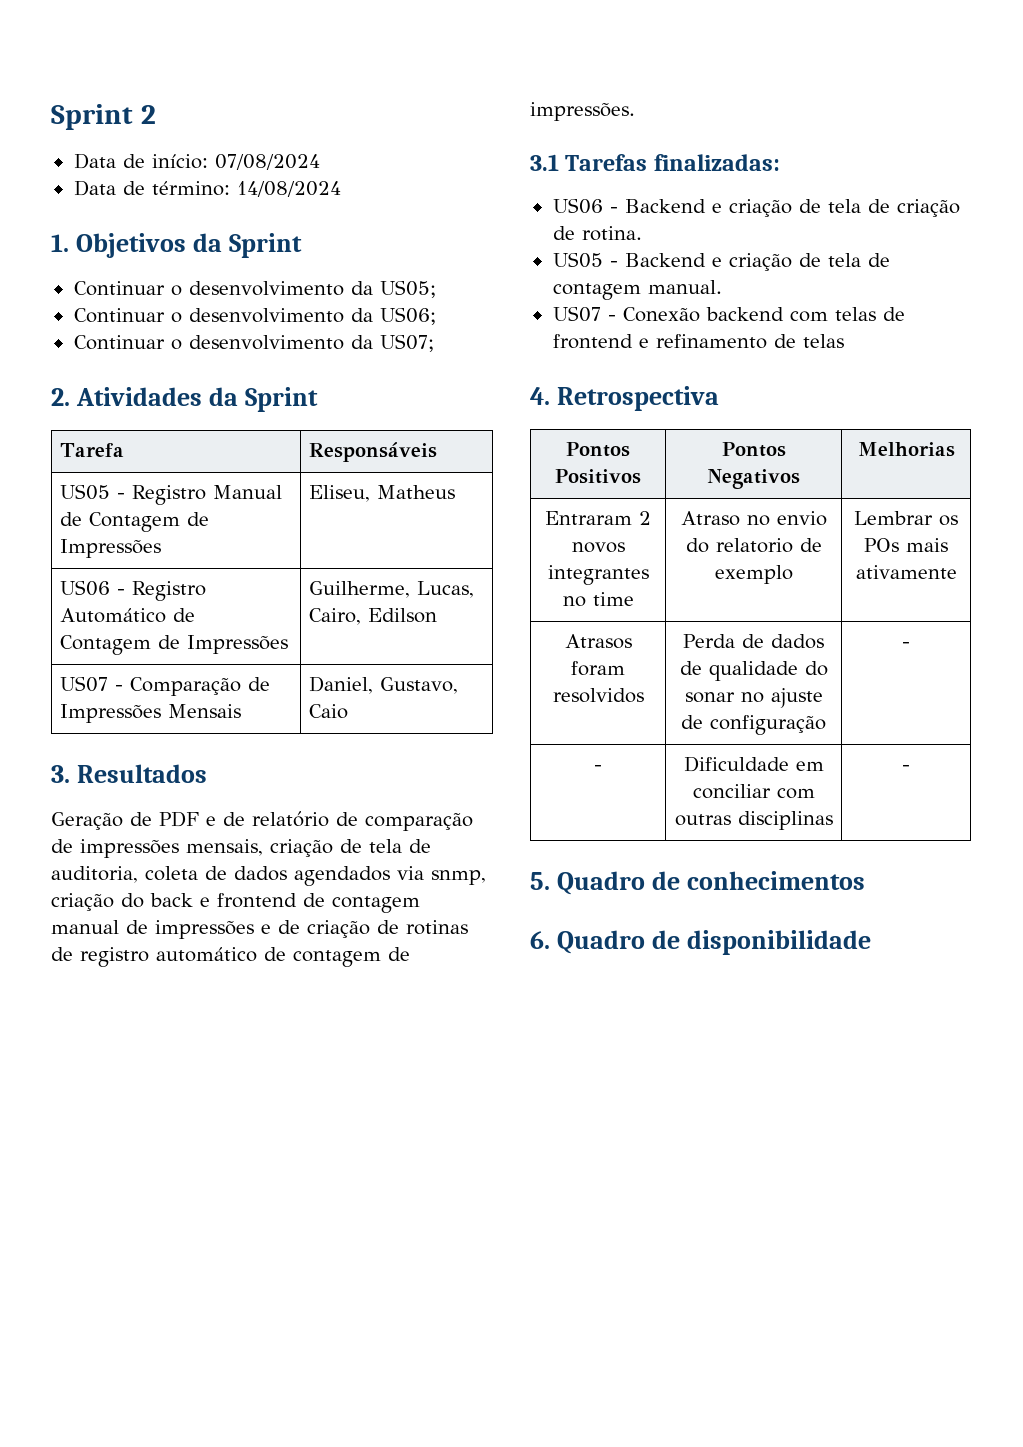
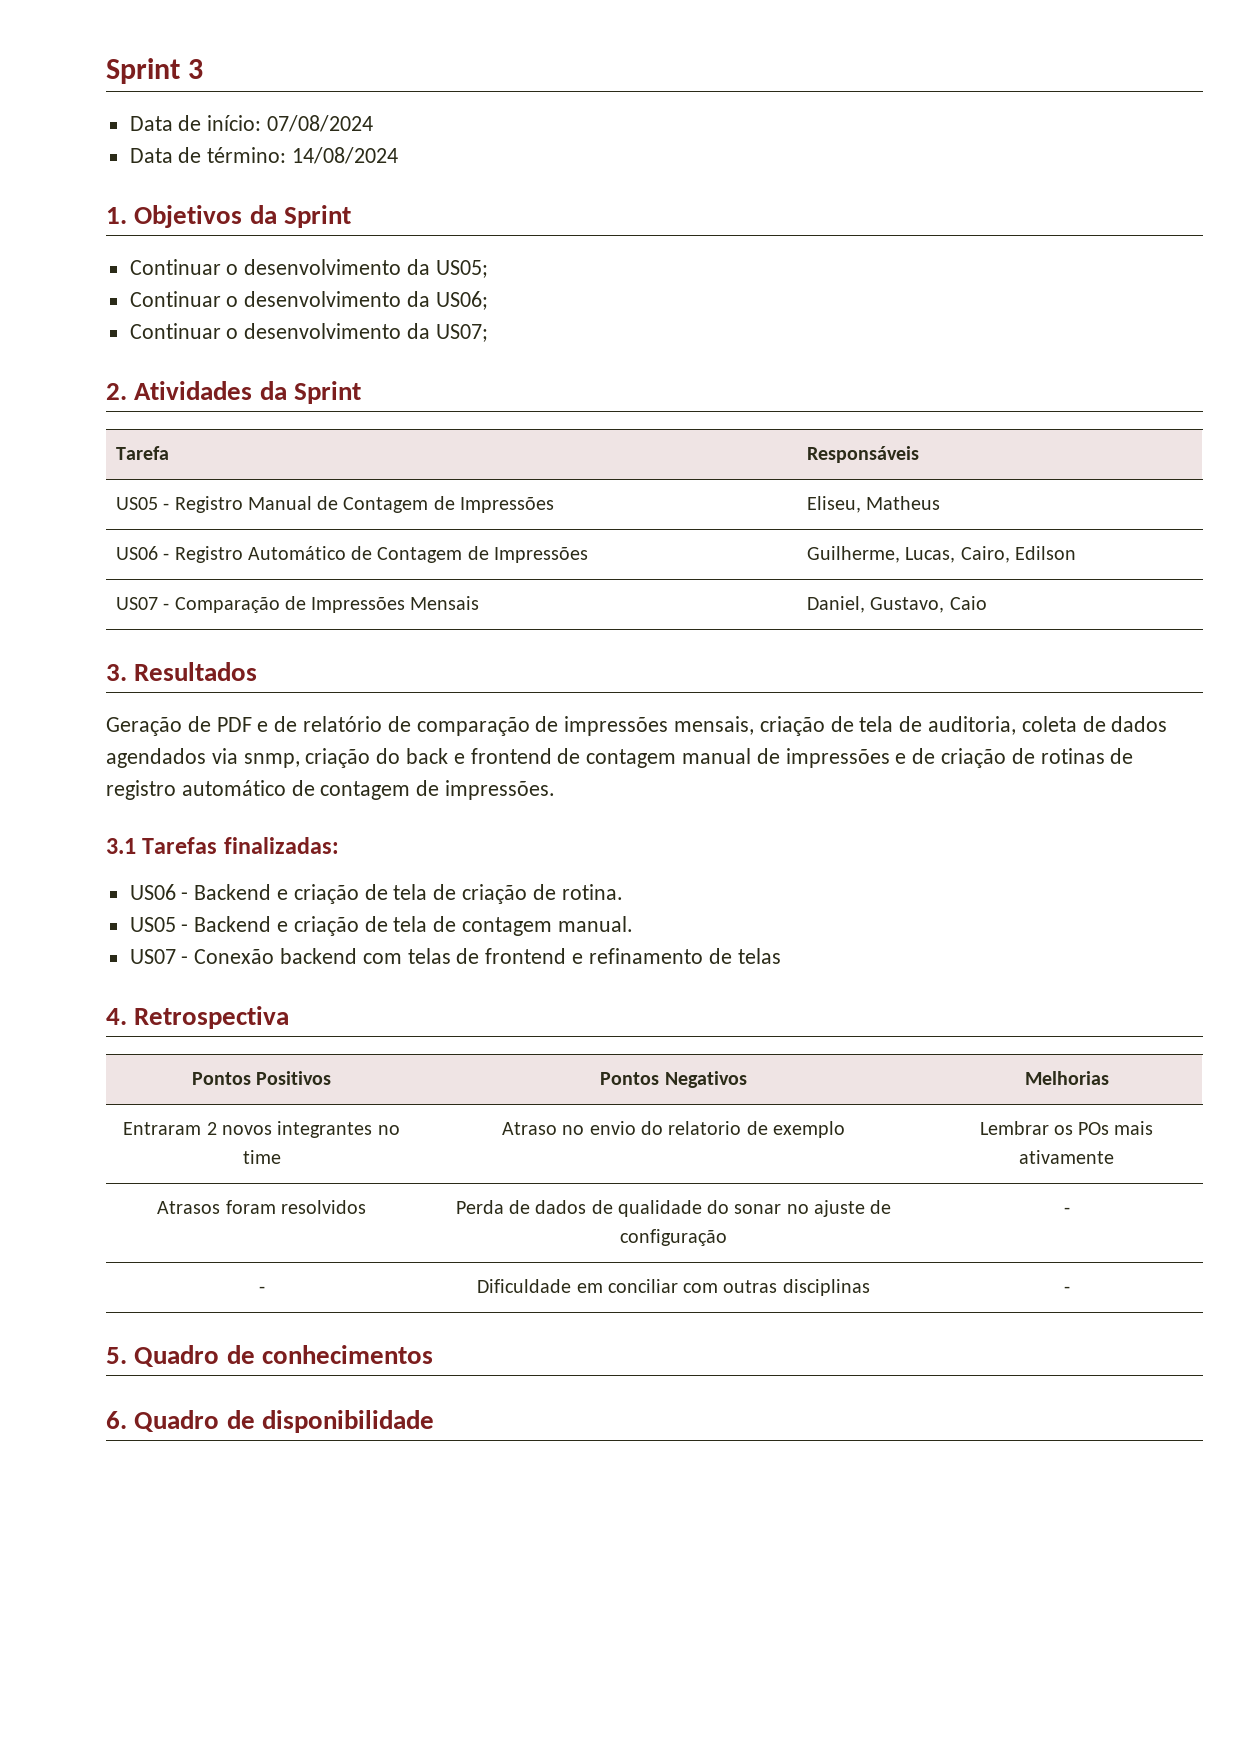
[51,104,156,130] Sprint 2 -> [106,58,204,84] Sprint 3

